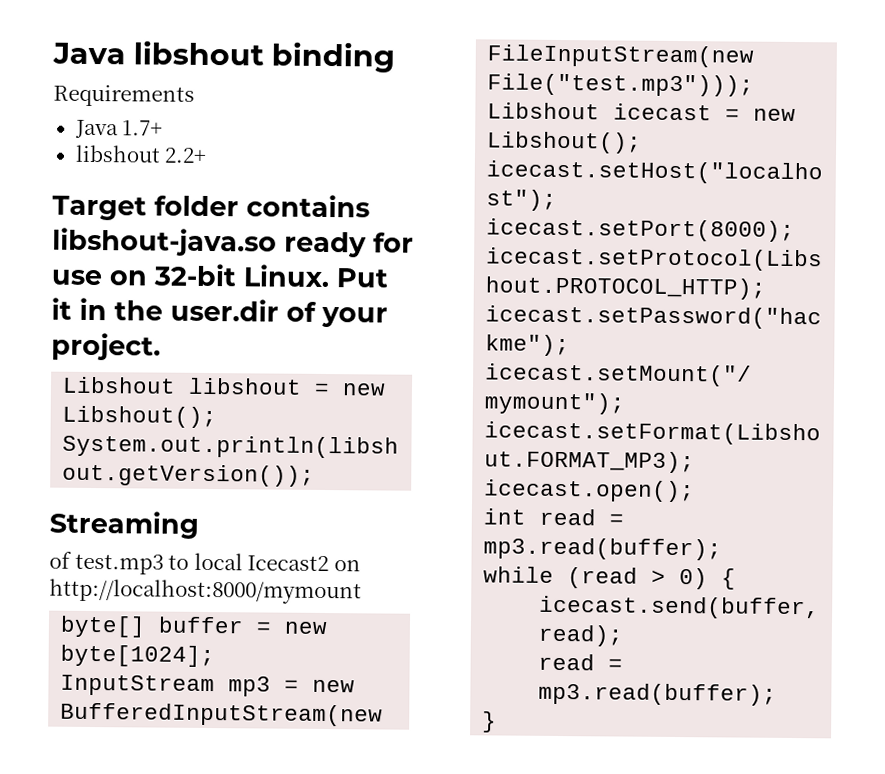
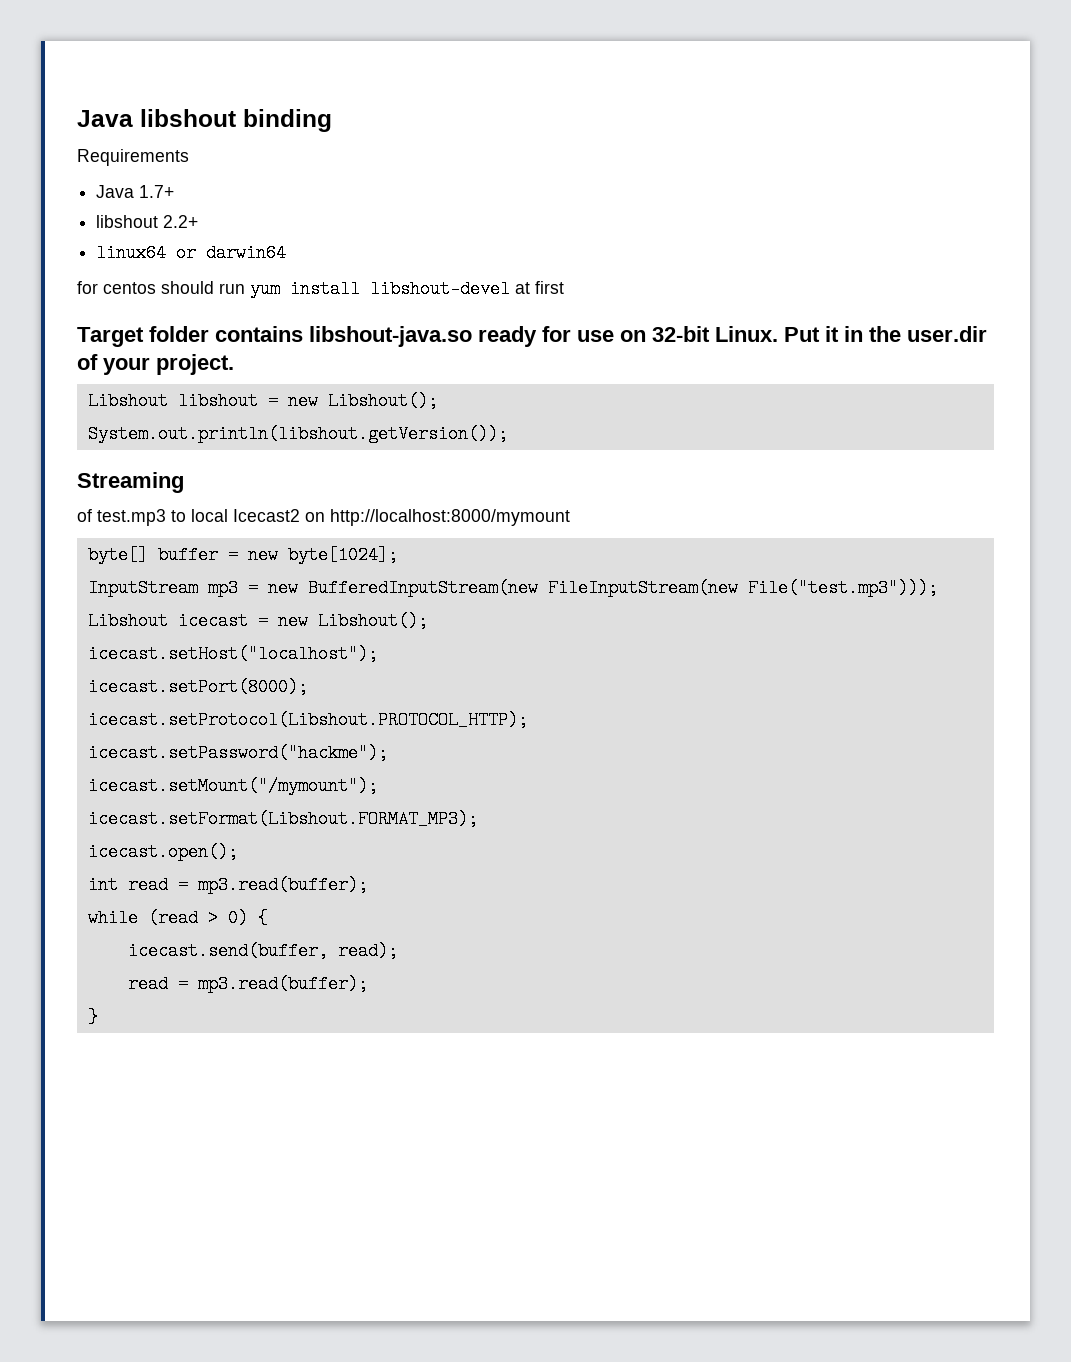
(208, 155) none -> [96,244,287,262] [77,280,564,298] // linux64 or darwin64 // for centos should run yum install libshout-devel at first

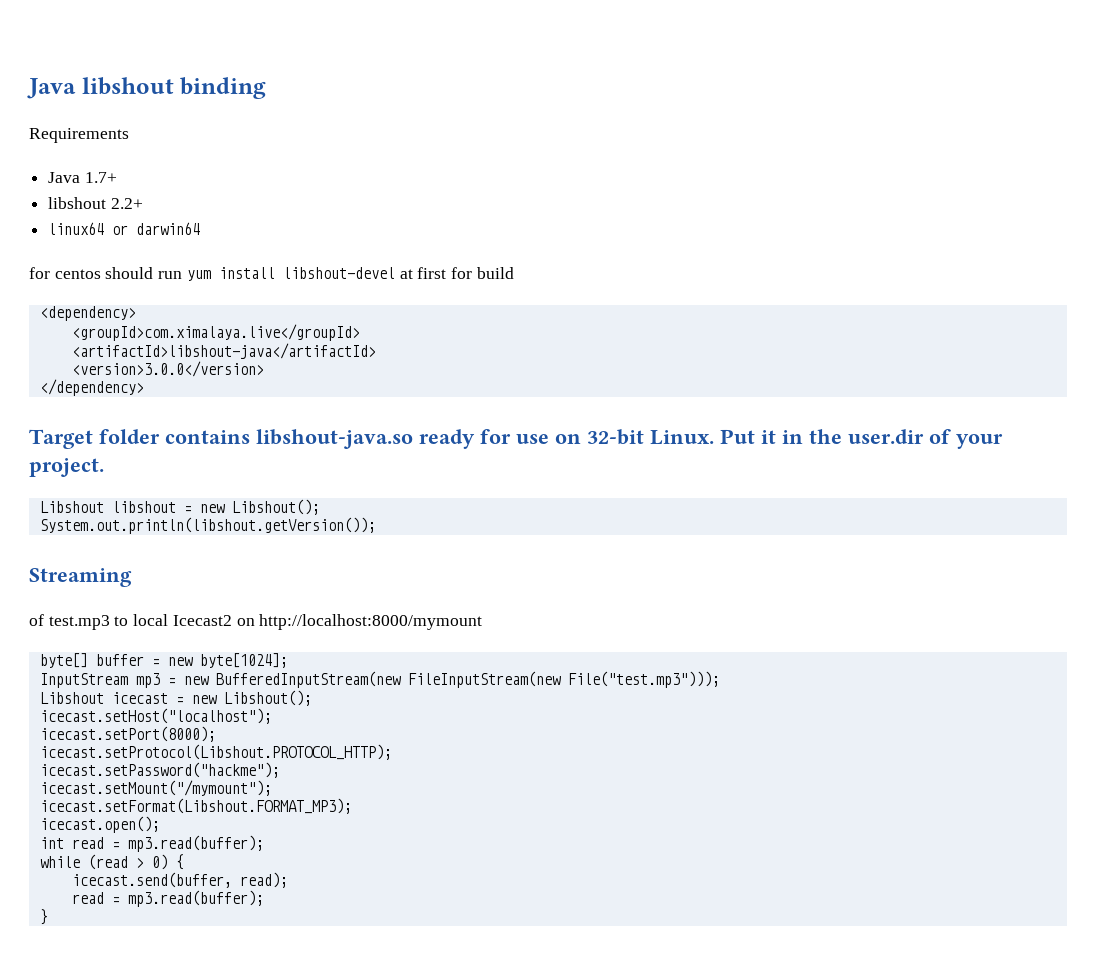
(564, 287) none -> [451,267,514,279] [39,306,136,321] [71,324,360,341] [71,343,376,359] [71,361,264,377] [39,379,144,396] for build // <dependency> // <groupId>com.ximalaya.live</groupId> // <artifactId>libshout-java</artifactId> // <version>3.0.0</version> // </dependency>

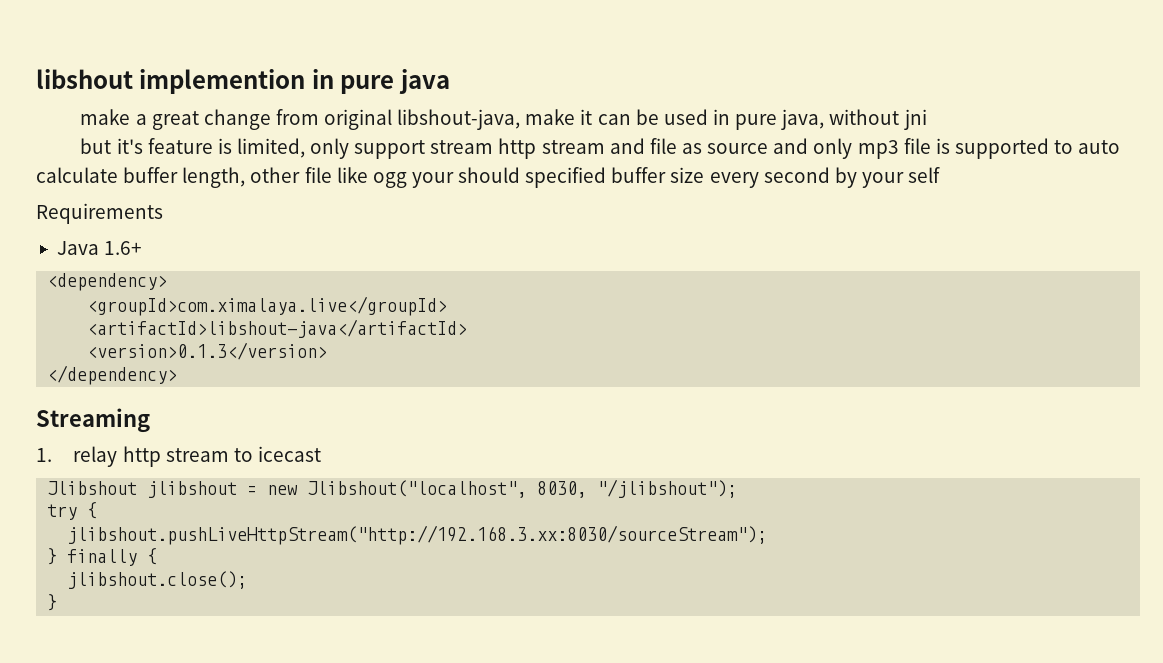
[27,77,267,99] [29,128,129,143] [48,172,117,183] [48,197,143,209] [48,222,201,235] [29,267,514,281] Java libshout binding // Requirements // Java 1.7+ // libshout 2.2+ // linux64 or darwin64 // for centos should run yum install libshout-devel at first for build -> [36,69,450,94] [80,109,927,130] [80,138,1121,159] [36,167,941,188] [36,203,163,224] [56,241,143,255] libshout implemention in pure java // make a great change from original libshout-java, make it can be used in pure java, without jni // but it's feature is limited, only support stream http stream and file as source and only mp3 file is supported to auto calculate buffer length, other file like ogg your should specified buffer size every second by your self // Requirements // Java 1.6+
[71,361,264,377] <version>3.0.0</version> -> [87,342,328,360] <version>0.1.3</version>
[29,429,1003,449] [29,458,104,477] [39,499,320,515] [39,517,376,534] [29,568,132,587] [29,614,483,630] [39,653,288,668] [39,671,720,688] [39,690,312,706] [39,708,272,724] [39,726,216,742] [39,744,392,760] [39,762,280,778] [39,780,272,796] [39,798,352,814] [39,816,160,833] [39,835,264,852] [39,854,184,870] [71,872,288,888] [71,890,264,907] Target folder contains libshout-java.so ready for use on 32-bit Linux. Put it in the user.dir of your project. // Libshout libshout = new Libshout(); // System.out.println(libshout.getVersion()); // Streaming // of test.mp3 to local Icecast2 on http://localhost:8000/mymount // byte[] buffer = new byte[1024]; // InputStream mp3 = new BufferedInputStream(new FileInputStream(new File("test.mp3"))); // Libshout icecast = new Libshout(); // icecast.setHost("localhost"); // icecast.setPort(8000); // icecast.setProtocol(Libshout.PROTOCOL_HTTP); // icecast.setPassword("hackme"); // icecast.setMount("/mymount"); // icecast.setFormat(Libshout.FORMAT_MP3); // icecast.open(); // int read = mp3.read(buffer); // while (read > 0) { // icecast.send(buffer, read); // read = mp3.read(buffer); -> [36,408,150,433] [36,446,321,467] [47,479,738,498] [47,502,98,520] [67,525,768,545] [47,548,158,566] [67,571,248,589] Streaming // 1. relay http stream to icecast // Jlibshout jlibshout = new Jlibshout("localhost", 8030, "/jlibshout"); // try { // jlibshout.pushLiveHttpStream("http://192.168.3.xx:8030/sourceStream"); // } finally { // jlibshout.close();

